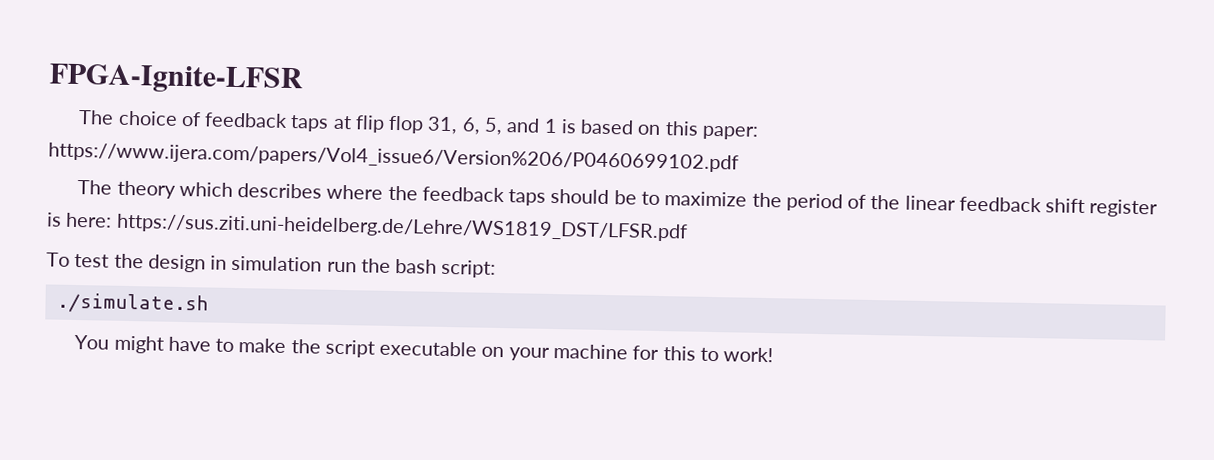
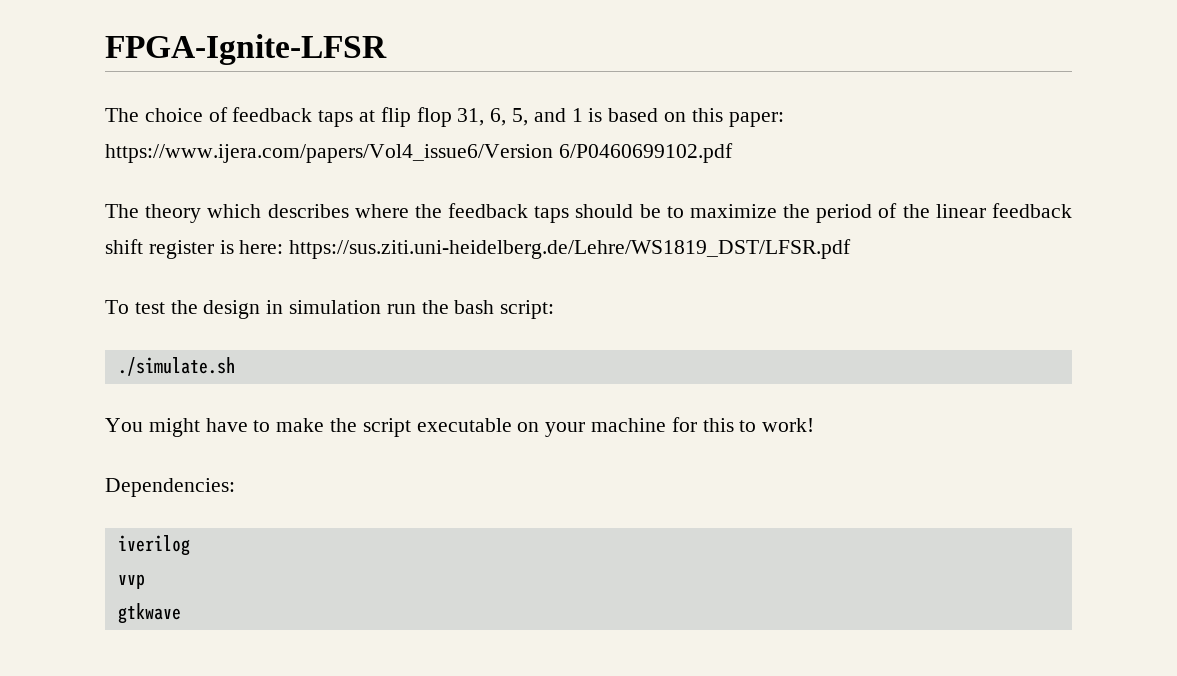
[48,142,739,173] https://www.ijera.com/papers/Vol4_issue6/Version%206/P0460699102.pdf -> [105,143,733,163] https://www.ijera.com/papers/Vol4_issue6/Version 6/P0460699102.pdf
(774, 355) none -> [105,478,235,497] [117,535,190,556] [117,574,145,589] [117,603,181,624] // Dependencies: // iverilog // vvp // gtkwave

